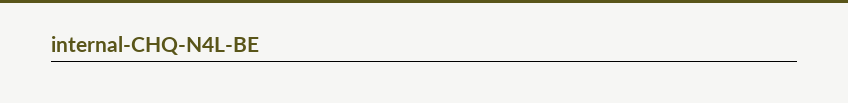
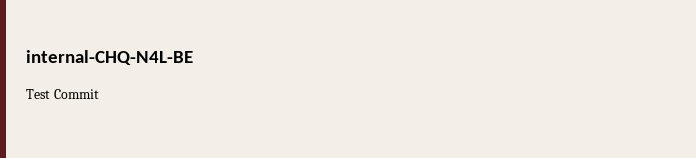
(259, 45) none -> [26,89,99,99] // Test Commit

